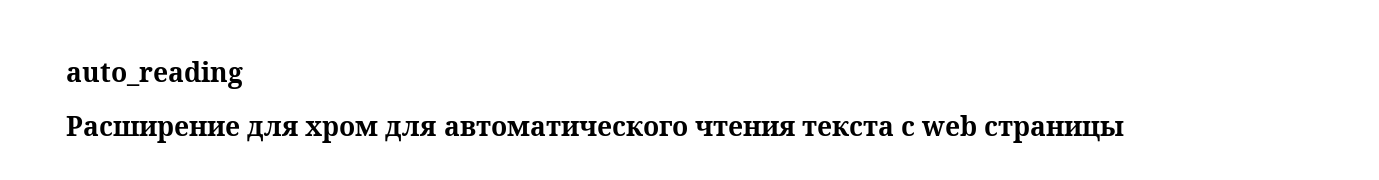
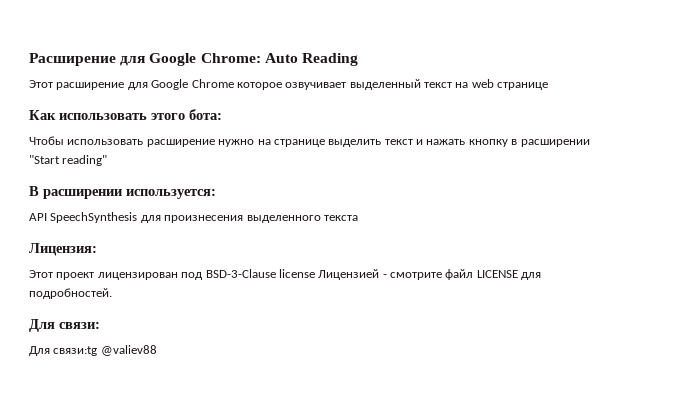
[66,61,243,89] auto_reading // -> (29, 59) none
[305,115,1125,143] хром для автоматического чтения текста с web страницы -> [149,53,358,66] [29,79,549,90] [29,109,222,120] [29,136,590,147] [29,155,108,166] [29,186,216,199] [29,212,358,223] [29,243,97,256] [29,269,542,280] [29,288,112,299] [29,319,100,332] [29,345,157,356] Google Chrome: Auto Reading // Этот расширение для Google Chrome которое озвучивает выделенный текст на web странице // Как использовать этого бота: // Чтобы использовать расширение нужно на странице выделить текст и нажать кнопку в расширении "Start reading" // В расширении используется: // API SpeechSynthesis для произнесения выделенного текста // Лицензия: // Этот проект лицензирован под BSD-3-Clause license Лицензией - смотрите файл LICENSE для подробностей. // Для связи: // Для связи:tg @valiev88

